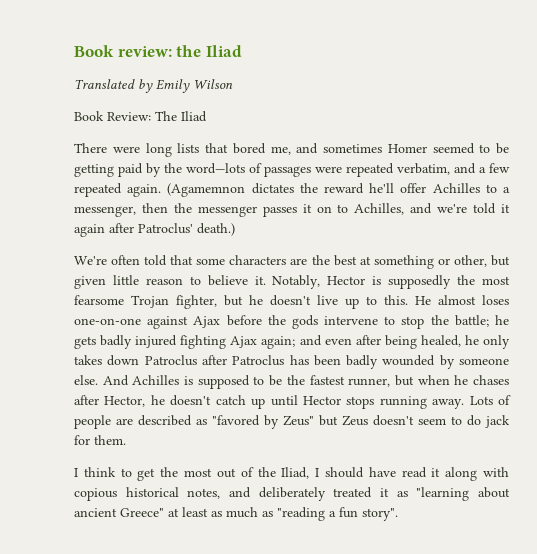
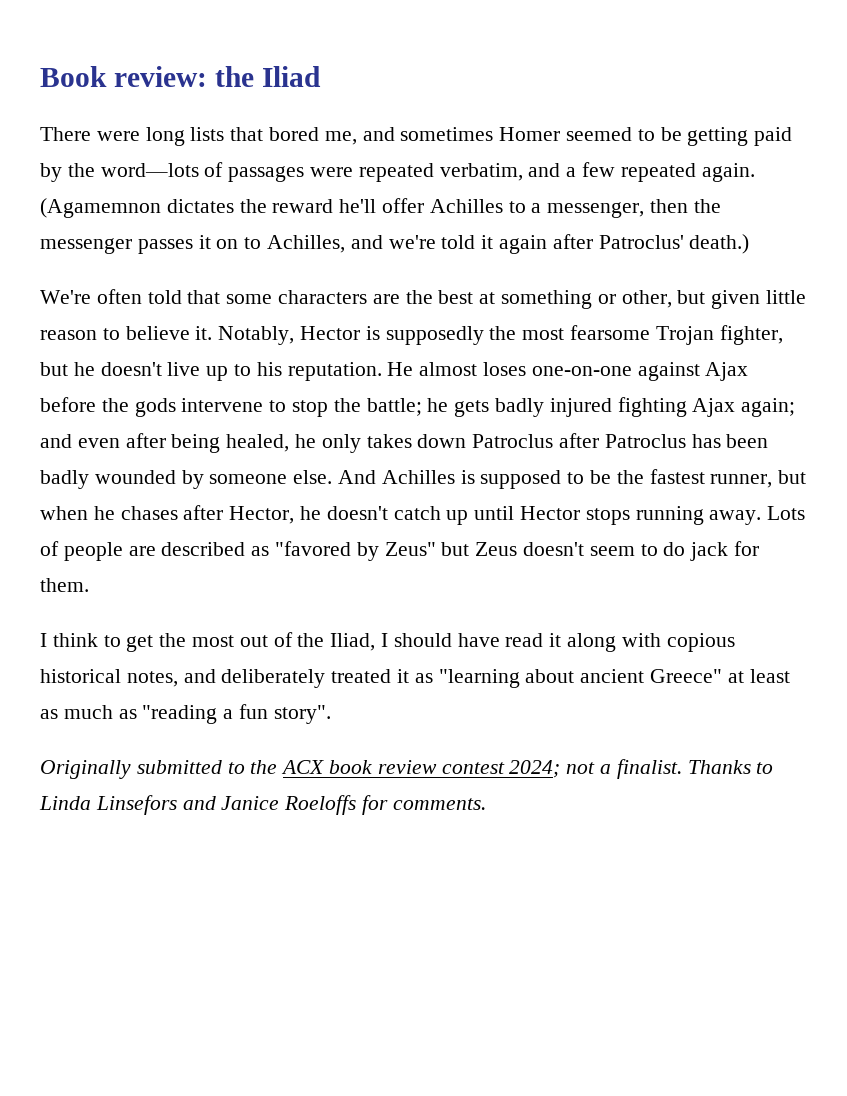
[74,79,233,93] [74,111,207,122] // Translated by Emily Wilson // Book Review: The Iliad -> (321, 76) none
[384,295,408,305] this. -> [256,362,382,381] his reputation.
(398, 514) none -> [40,759,774,779] [39,795,486,815] // Originally submitted to the ACX book review contest 2024; not a finalist. Thanks to Linda Linsefors and Janice Roeloffs for comments.

